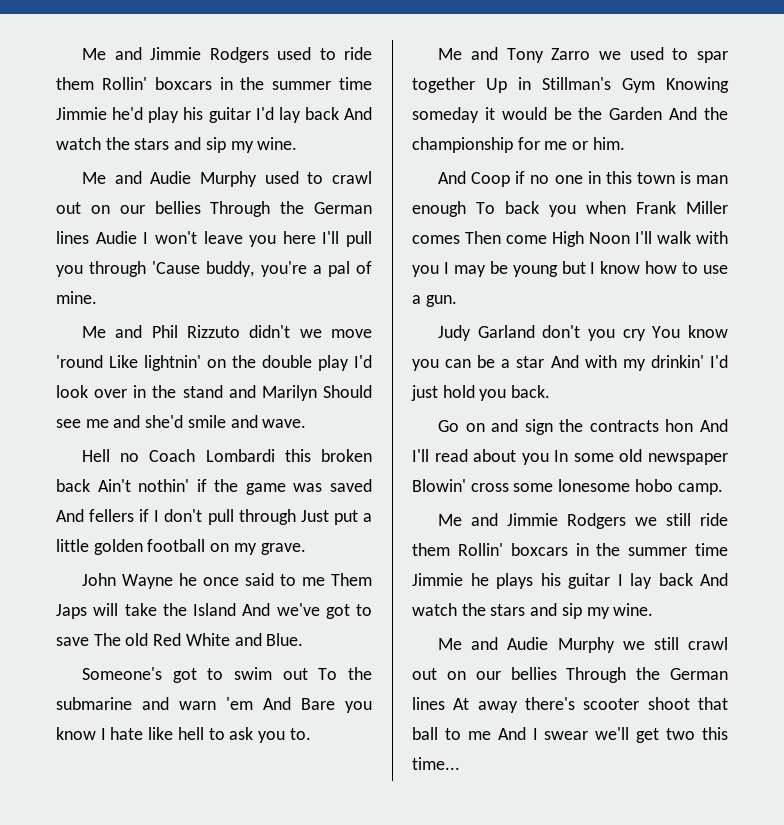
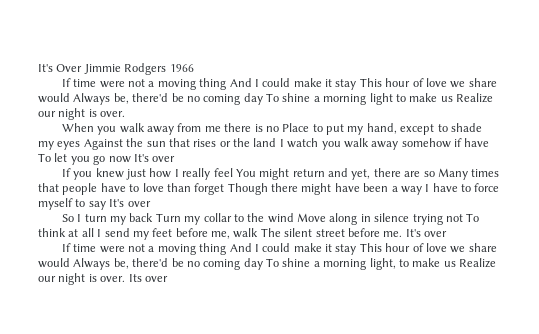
[82,47,372,63] [56,77,372,90] [56,107,372,123] [56,137,298,153] [82,171,372,187] [56,201,372,217] [56,231,372,247] [56,261,373,277] [56,291,97,304] [82,325,372,338] [56,355,372,371] [56,385,372,401] [56,415,307,428] [82,449,372,462] [56,479,372,495] [56,509,372,525] [56,539,306,555] [82,573,372,589] [56,603,372,619] [56,633,304,646] [82,667,372,683] [56,697,372,713] [56,727,311,743] [438,47,728,63] [412,77,729,93] [412,107,728,123] [412,137,625,153] [438,171,728,187] [412,201,728,217] [412,231,728,247] [412,261,728,277] [412,295,457,307] [438,325,728,341] [412,355,728,371] [411,385,551,401] [438,419,728,435] [412,449,728,465] [412,479,723,495] [438,513,728,529] [412,543,728,556] [412,573,728,589] [412,603,654,619] [438,637,728,653] [412,667,728,683] [412,697,728,713] [412,727,728,743] [412,757,460,770] Me and Jimmie Rodgers used to ride them Rollin' boxcars in the summer time Jimmie he'd play his guitar I'd lay back And watch the stars and sip my wine. // Me and Audie Murphy used to crawl out on our bellies Through the German lines Audie I won't leave you here I'll pull you through 'Cause buddy, you're a pal of mine. // Me and Phil Rizzuto didn't we move 'round Like lightnin' on the double play I'd look over in the stand and Marilyn Should see me and she'd smile and wave. // Hell no Coach Lombardi this broken back Ain't nothin' if the game was saved And fellers if I don't pull through Just put a little golden football on my grave. // John Wayne he once said to me Them Japs will take the Island And we've got to save The old Red White and Blue. // Someone's got to swim out To the submarine and warn 'em And Bare you know I hate like hell to ask you to. // Me and Tony Zarro we used to spar together Up in Stillman's Gym Knowing someday it would be the Garden And the championship for me or him. // And Coop if no one in this town is man enough To back you when Frank Miller comes Then come High Noon I'll walk with you I may be young but I know how to use a gun. // Judy Garland don't you cry You know you can be a star And with my drinkin' I'd just hold you back. // Go on and sign the contracts hon And I'll read about you In some old newspaper Blowin' cross some lonesome hobo camp. // Me and Jimmie Rodgers we still ride them Rollin' boxcars in the summer time Jimmie he plays his guitar I lay back And watch the stars and sip my wine. // Me and Audie Murphy we still crawl out on our bellies Through the German lines At away there's scooter shoot that ball to me And I swear we'll get two this time... -> [38,63,194,75] [61,78,497,90] [38,93,493,105] [38,108,126,120] [61,123,482,135] [38,138,490,150] [38,153,176,165] [61,168,500,180] [38,183,500,195] [38,198,151,210] [61,213,480,225] [38,228,447,240] [61,243,497,255] [38,258,496,270] [38,273,168,285] It's Over Jimmie Rodgers 1966 // If time were not a moving thing And I could make it stay This hour of love we share would Always be, there'd be no coming day To shine a morning light to make us Realize our night is over. // When you walk away from me there is no Place to put my hand, except to shade my eyes Against the sun that rises or the land I watch you walk away somehow if have To let you go now It's over // If you knew just how I really feel You might return and yet, there are so Many times that people have to love than forget Though there might have been a way I have to force myself to say It's over // So I turn my back Turn my collar to the wind Move along in silence trying not To think at all I send my feet before me, walk The silent street before me. It's over // If time were not a moving thing And I could make it stay This hour of love we share would Always be, there'd be no coming day To shine a morning light, to make us Realize our night is over. Its over

